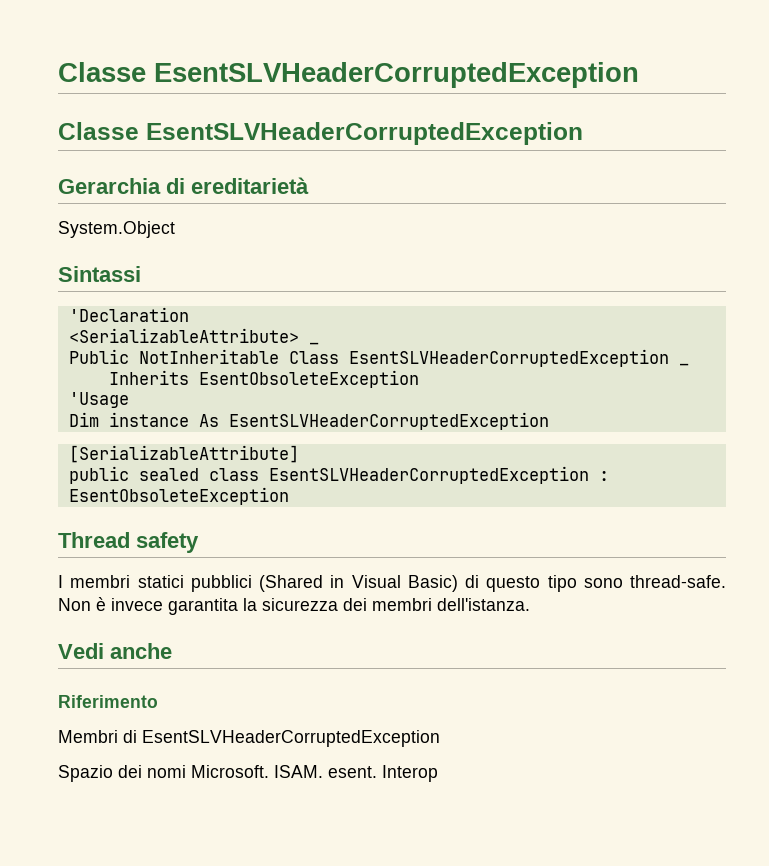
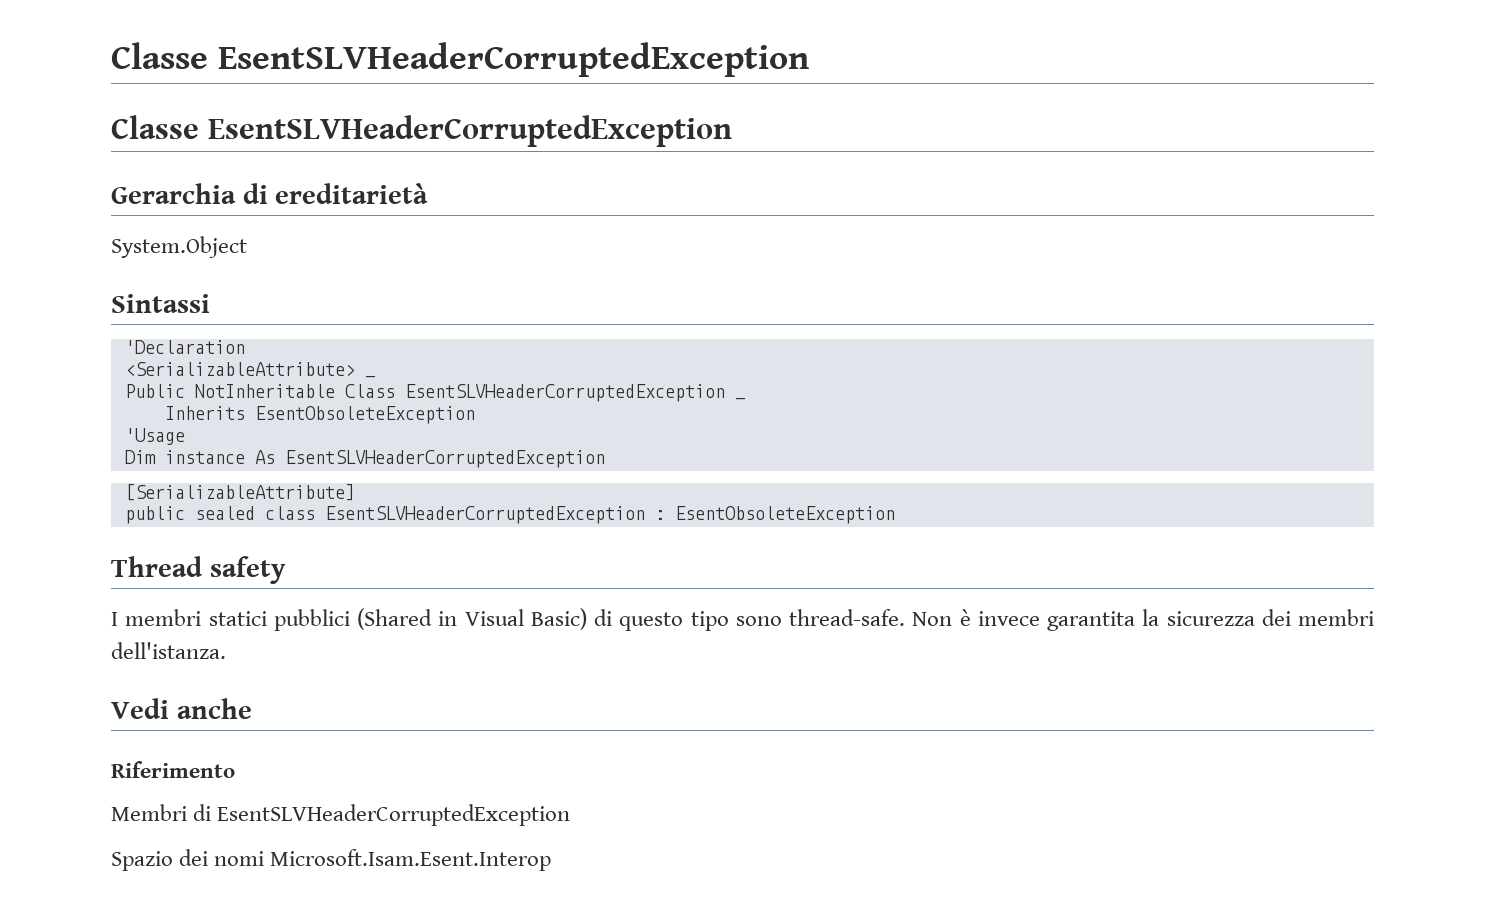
[191,765,438,782] Microsoft. ISAM. esent. Interop -> [270,849,552,871] Microsoft.Isam.Esent.Interop

